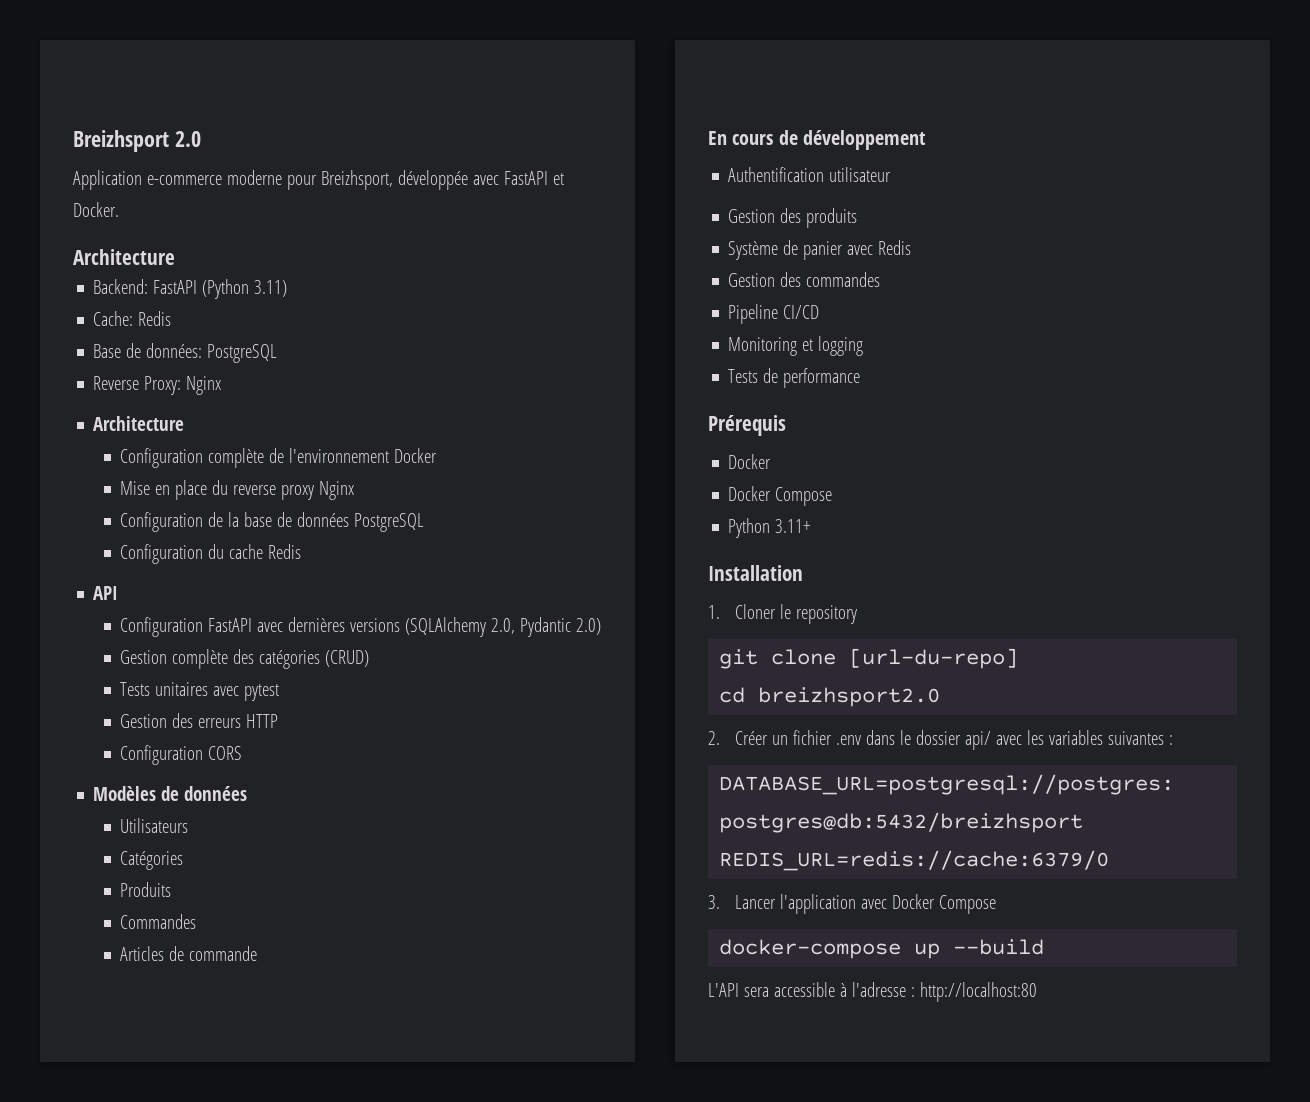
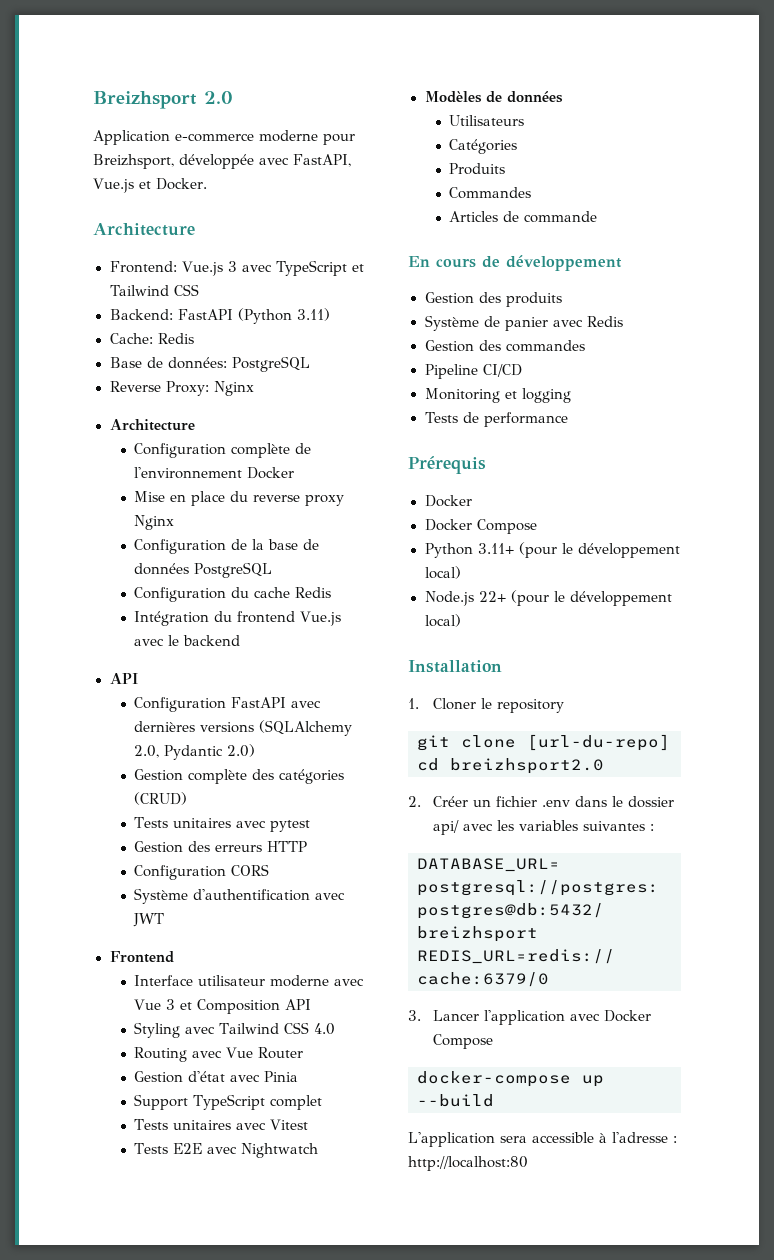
[503,171,548,185] FastAPI -> [293,154,351,167] [93,178,134,193] FastAPI, Vue.js
(175, 257) none -> [109,260,365,276] [109,284,200,296] // Frontend: Vue.js 3 avec TypeScript et Tailwind CSS
(302, 551) none -> [134,611,342,626] [134,635,241,646] // Intégration du frontend Vue.js avec le backend
(243, 753) none -> [134,888,346,904] [133,913,165,927] [109,951,174,963] [134,975,365,987] [134,999,312,1014] [134,1022,336,1038] [134,1047,304,1062] [134,1071,299,1083] [134,1094,323,1110] [134,1119,309,1130] [134,1143,319,1158] // Système d'authentification avec JWT // Frontend // Interface utilisateur moderne avec Vue 3 et Composition API // Styling avec Tailwind CSS 4.0 // Routing avec Vue Router // Gestion d'état avec Pinia // Support TypeScript complet // Tests unitaires avec Vitest // Tests E2E avec Nightwatch
[728,167,892,182] // Authentification utilisateur -> (622, 263) none
(812, 526) none -> [518,542,680,558] [424,566,461,579] [424,590,672,606] [424,614,461,627] (pour le développement local) // Node.js 22+ (pour le développement local)
[708,983,739,997] L'API -> [408,1132,495,1147] L'application

